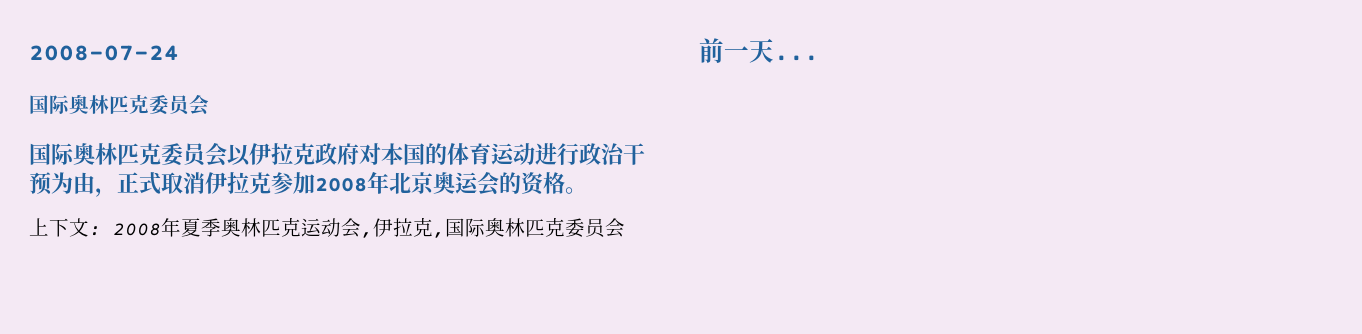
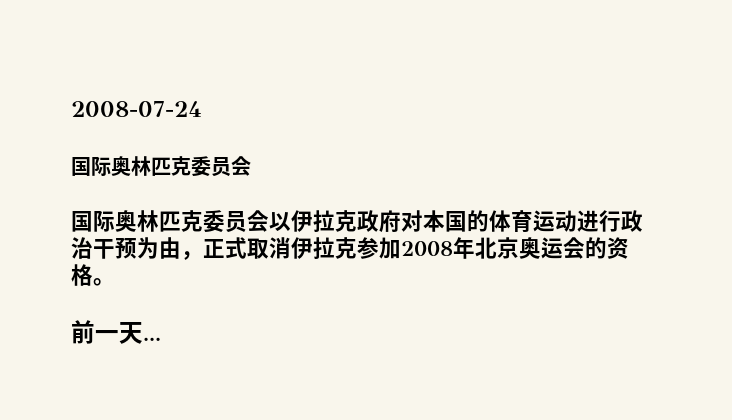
[29,217,625,238] // 上下文: 2008年夏季奥林匹克运动会,伊拉克,国际奥林匹克委员会 -> (115, 282) none

